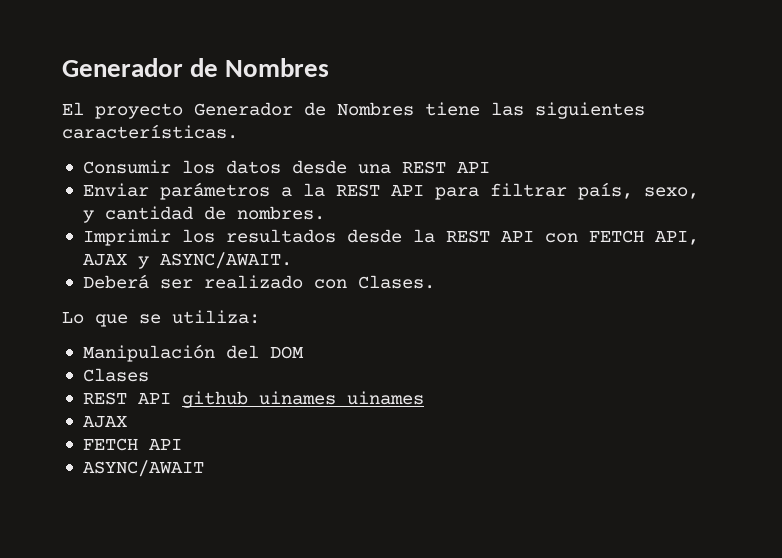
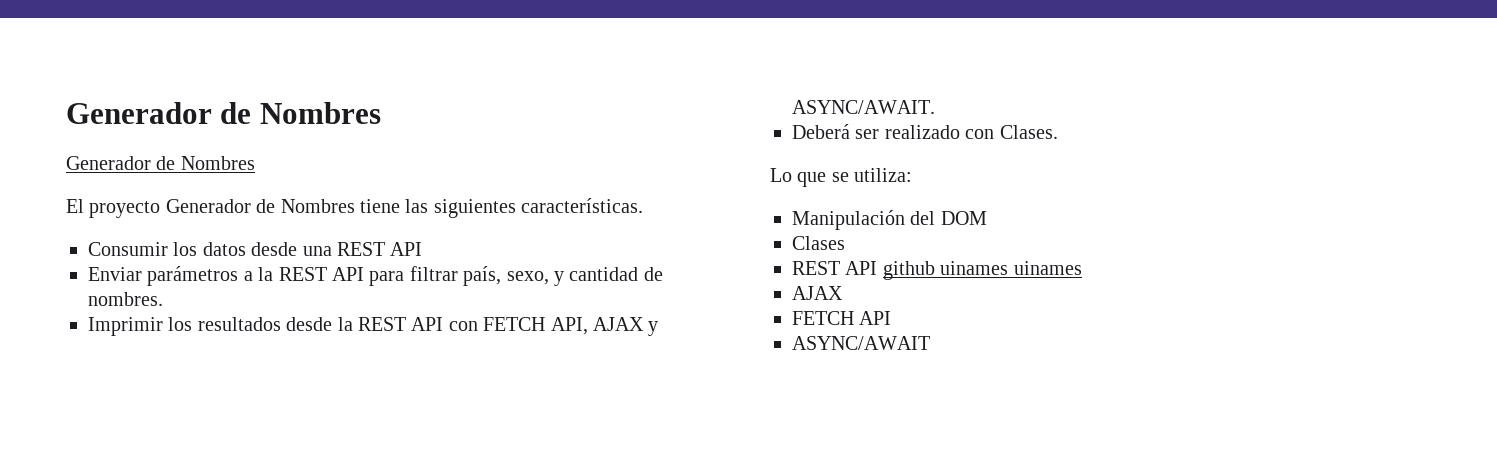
[62,58,330,77] Generador de Nombres -> [66,102,381,124] [66,156,255,170] Generador de Nombres // Generador de Nombres

